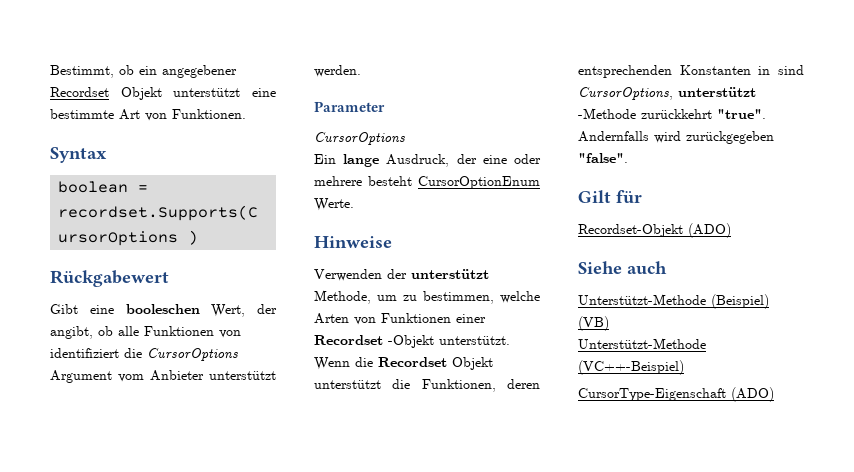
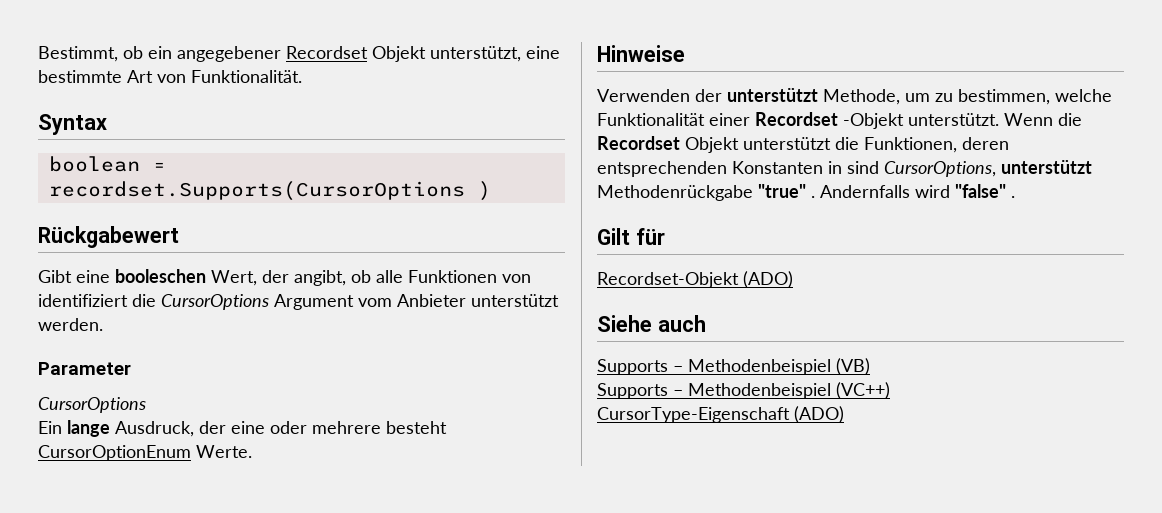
[173,88,241,97] unterstützt -> [430,46,521,62] unterstützt,
[172,109,246,119] Funktionen. -> [191,70,302,83] Funktionalität.
[314,313,451,325] Arten von Funktionen -> [597,113,705,126] Funktionalität
[578,108,766,119] [578,131,774,144] [578,153,628,163] -Methode zurückkehrt "true". Andernfalls wird zurückgegeben "false". -> [597,184,1015,201] Methodenrückgabe "true" . Andernfalls wird "false" .
[578,294,769,309] [578,316,609,331] [578,338,706,349] [578,360,684,375] Unterstützt-Methode (Beispiel) (VB) // Unterstützt-Methode (VC++-Beispiel) -> [597,358,870,375] [597,382,890,399] Supports – Methodenbeispiel (VB) // Supports – Methodenbeispiel (VC++)

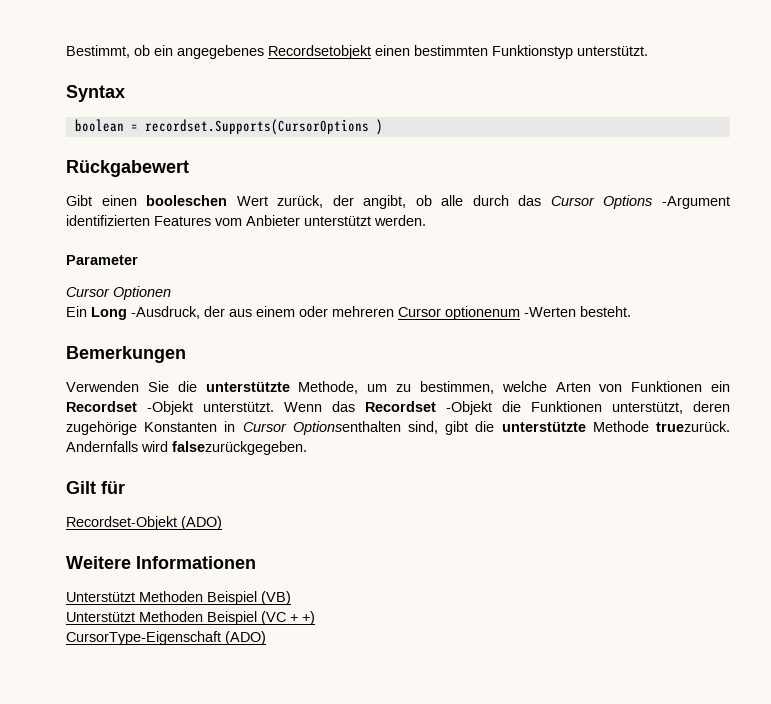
[177,46,560,62] [38,70,302,83] angegebener Recordset Objekt unterstützt, eine bestimmte Art von Funktionalität. -> [177,45,648,59] angegebenes Recordsetobjekt einen bestimmten Funktionstyp unterstützt.
[76,269,531,286] [38,294,354,310] eine booleschen Wert, der angibt, ob alle Funktionen von identifiziert die CursorOptions Argument -> [101,195,731,209] [66,215,211,226] einen booleschen Wert zurück, der angibt, ob alle durch das Cursor Options -Argument identifizierten Features
[38,397,146,413] CursorOptions -> [66,286,171,300] Cursor Optionen
[67,420,447,437] [38,445,252,461] [597,45,685,62] [597,88,818,102] lange Ausdruck, der eine oder mehrere besteht CursorOptionEnum Werte. // Hinweise // Verwenden der unterstützt -> [91,306,631,320] [66,346,186,363] [66,381,290,392] Long -Ausdruck, der aus einem oder mehreren Cursor optionenum -Werten besteht. // Bemerkungen // Verwenden Sie die unterstützte
[597,112,1082,129] [597,136,1009,153] [597,160,1092,177] [597,184,1015,201] [597,228,665,245] [597,271,793,288] [597,315,706,332] [597,358,870,375] [597,382,890,399] Funktionalität einer Recordset -Objekt unterstützt. Wenn die Recordset Objekt unterstützt die Funktionen, deren entsprechenden Konstanten in sind CursorOptions, unterstützt Methodenrückgabe "true" . Andernfalls wird "false" . // Gilt für // Recordset-Objekt (ADO) // Siehe auch // Supports – Methodenbeispiel (VB) // Supports – Methodenbeispiel (VC++) -> [555,381,731,392] [66,401,730,415] [66,421,730,435] [66,441,307,455] [66,481,125,494] [66,516,222,530] [66,556,256,569] [66,591,291,605] [66,611,315,625] Arten von Funktionen ein Recordset -Objekt unterstützt. Wenn das Recordset -Objekt die Funktionen unterstützt, deren zugehörige Konstanten in Cursor Optionsenthalten sind, gibt die unterstützte Methode truezurück. Andernfalls wird falsezurückgegeben. // Gilt für // Recordset-Objekt (ADO) // Weitere Informationen // Unterstützt Methoden Beispiel (VB) // Unterstützt Methoden Beispiel (VC + +)

